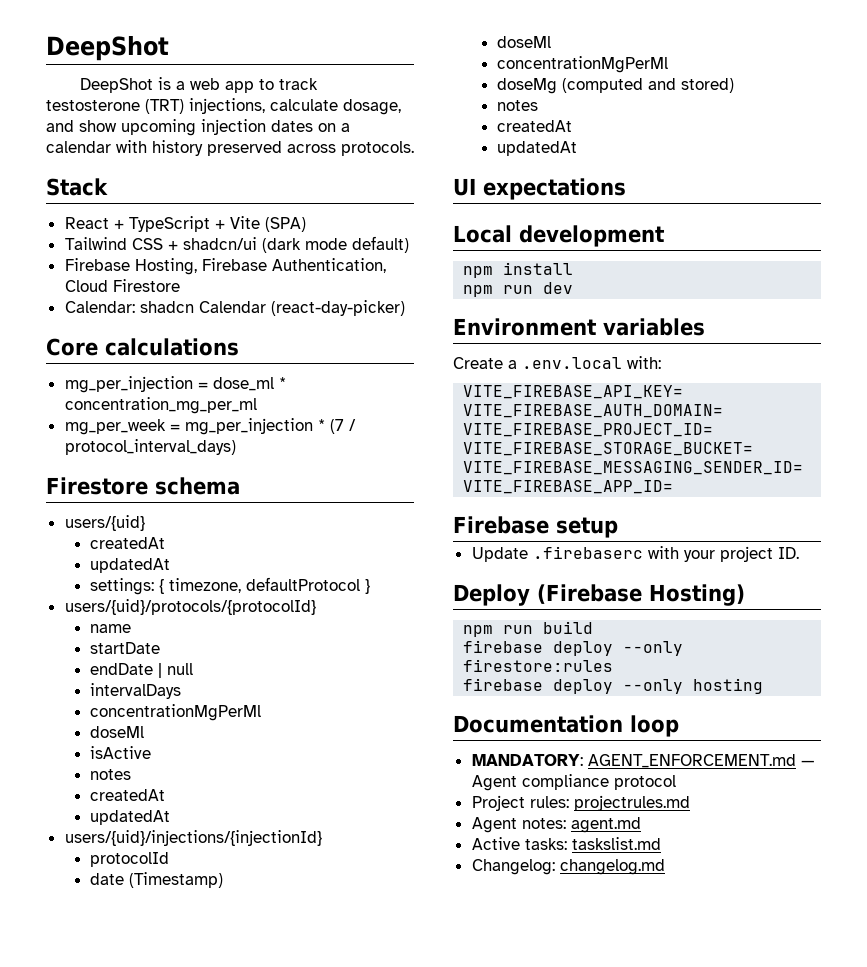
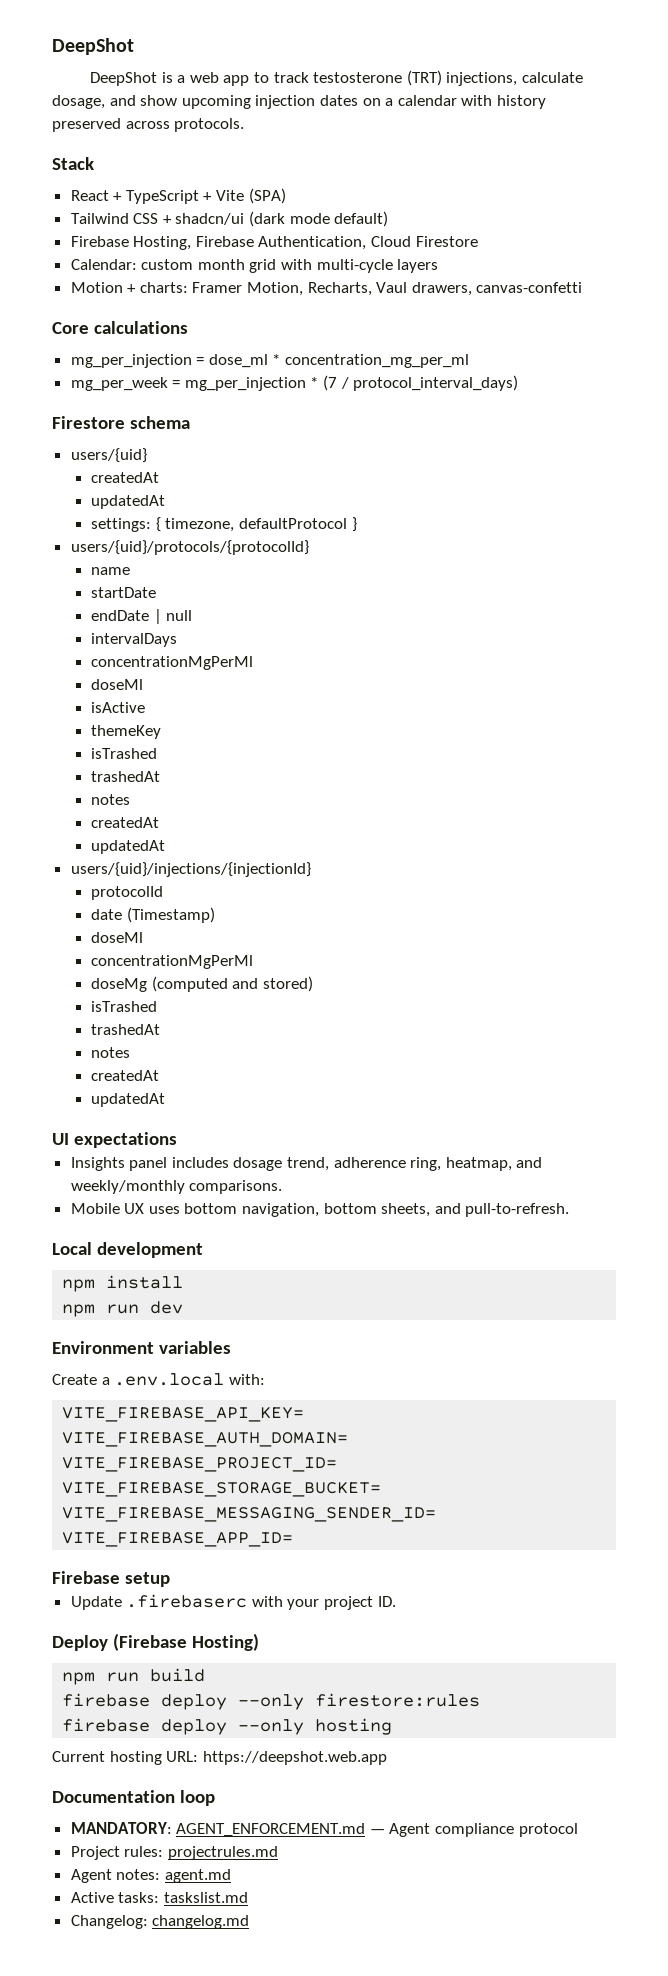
[139,300,405,316] shadcn Calendar (react-day-picker) -> [141,259,439,273] [70,282,583,296] custom month grid with multi-cycle layers // Motion + charts: Framer Motion, Recharts, Vaul drawers, canvas-confetti
(152, 752) none -> [91,725,162,739] [91,748,158,759] [91,771,161,782] // themeKey // isTrashed // trashedAt
(735, 85) none -> [91,1001,158,1012] [91,1024,161,1035] // isTrashed // trashedAt
(626, 189) none -> [70,1157,543,1171] [70,1180,283,1194] [70,1203,570,1217] // Insights panel includes dosage trend, adherence ring, heatmap, and weekly/monthly comparisons. // Mobile UX uses bottom navigation, bottom sheets, and pull-to-refresh.
(764, 686) none -> [52,1751,387,1765] // Current hosting URL: https://deepshot.web.app

